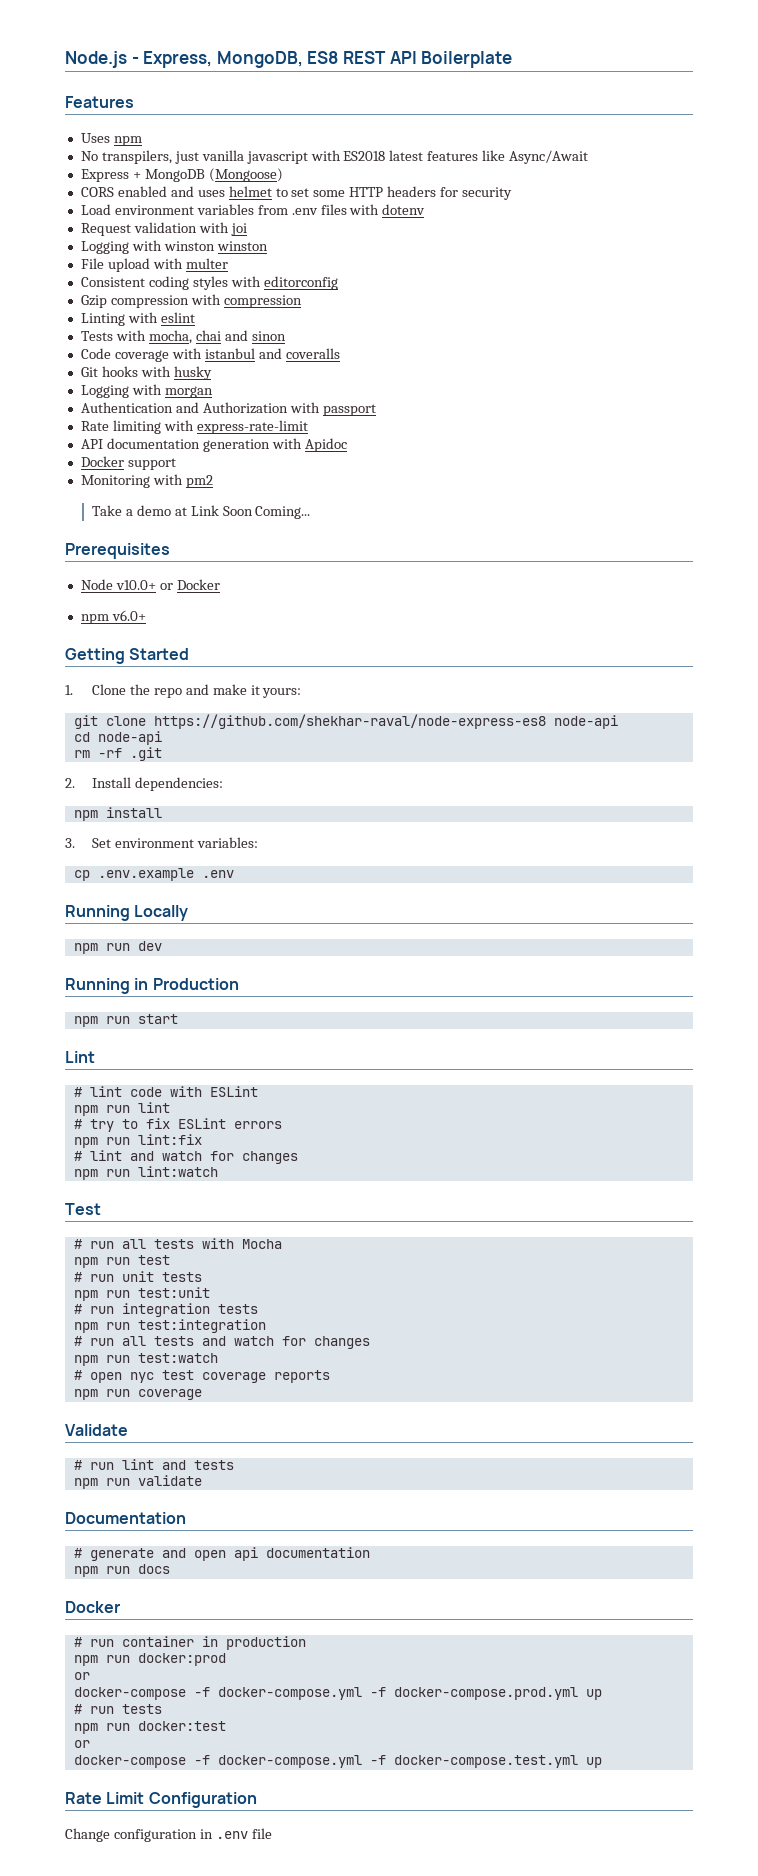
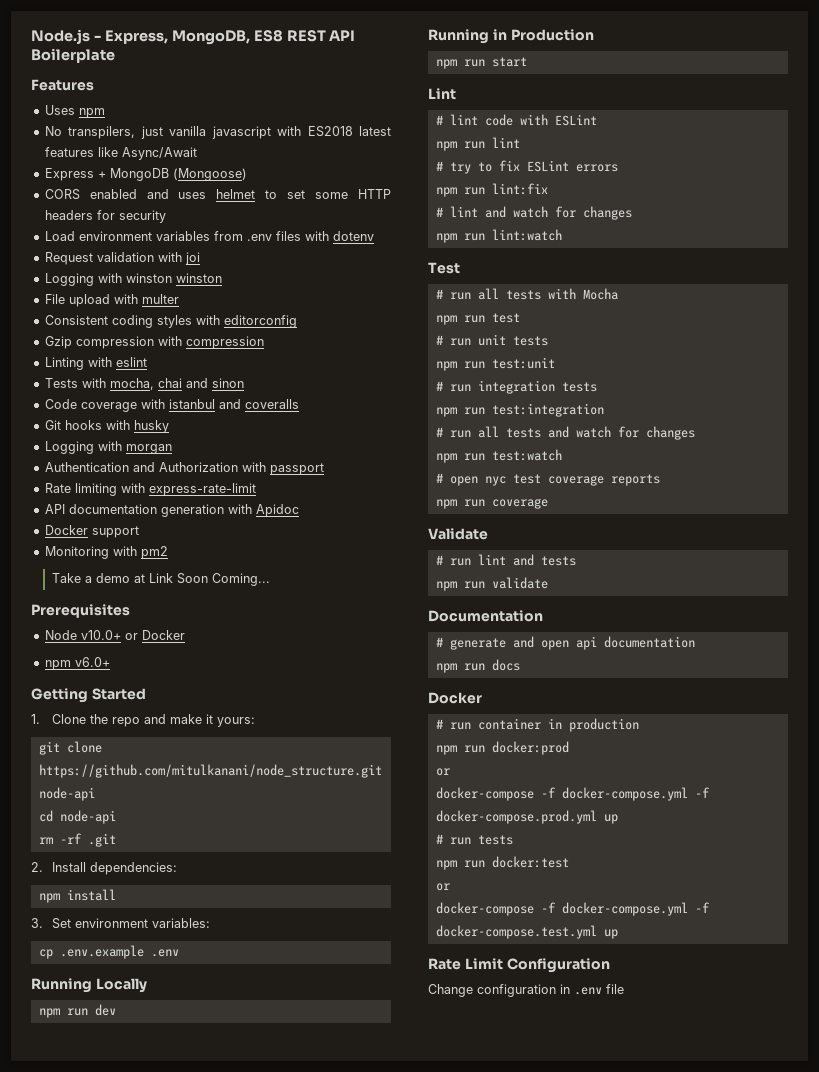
[153,714,546,729] https://github.com/shekhar-raval/node-express-es8 -> [38,764,382,778] https://github.com/mitulkanani/node_structure.git

